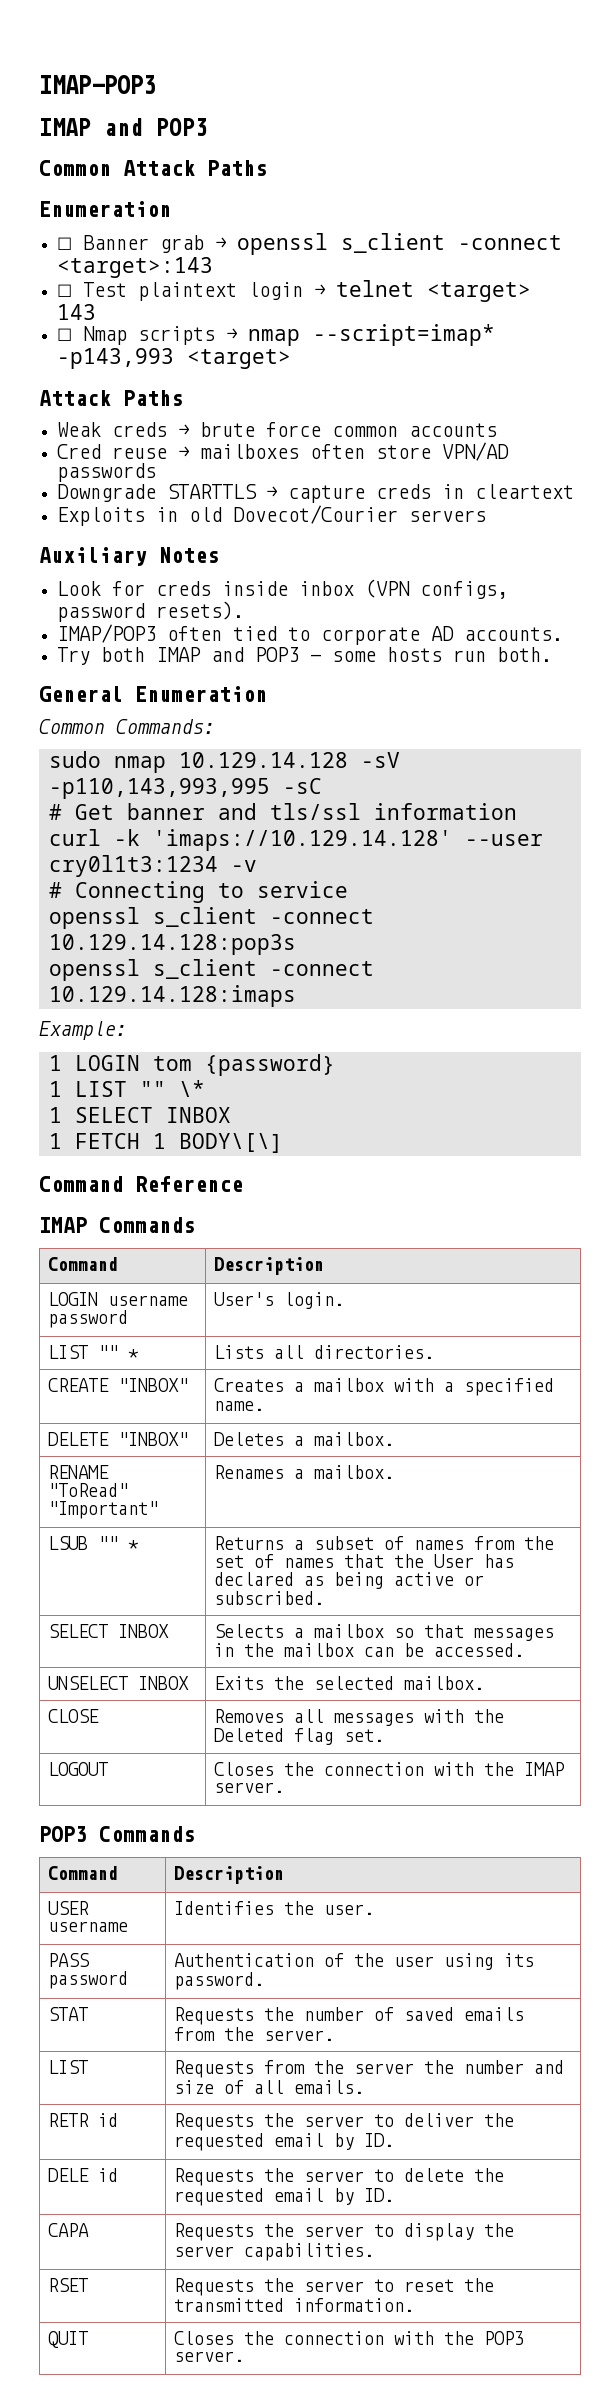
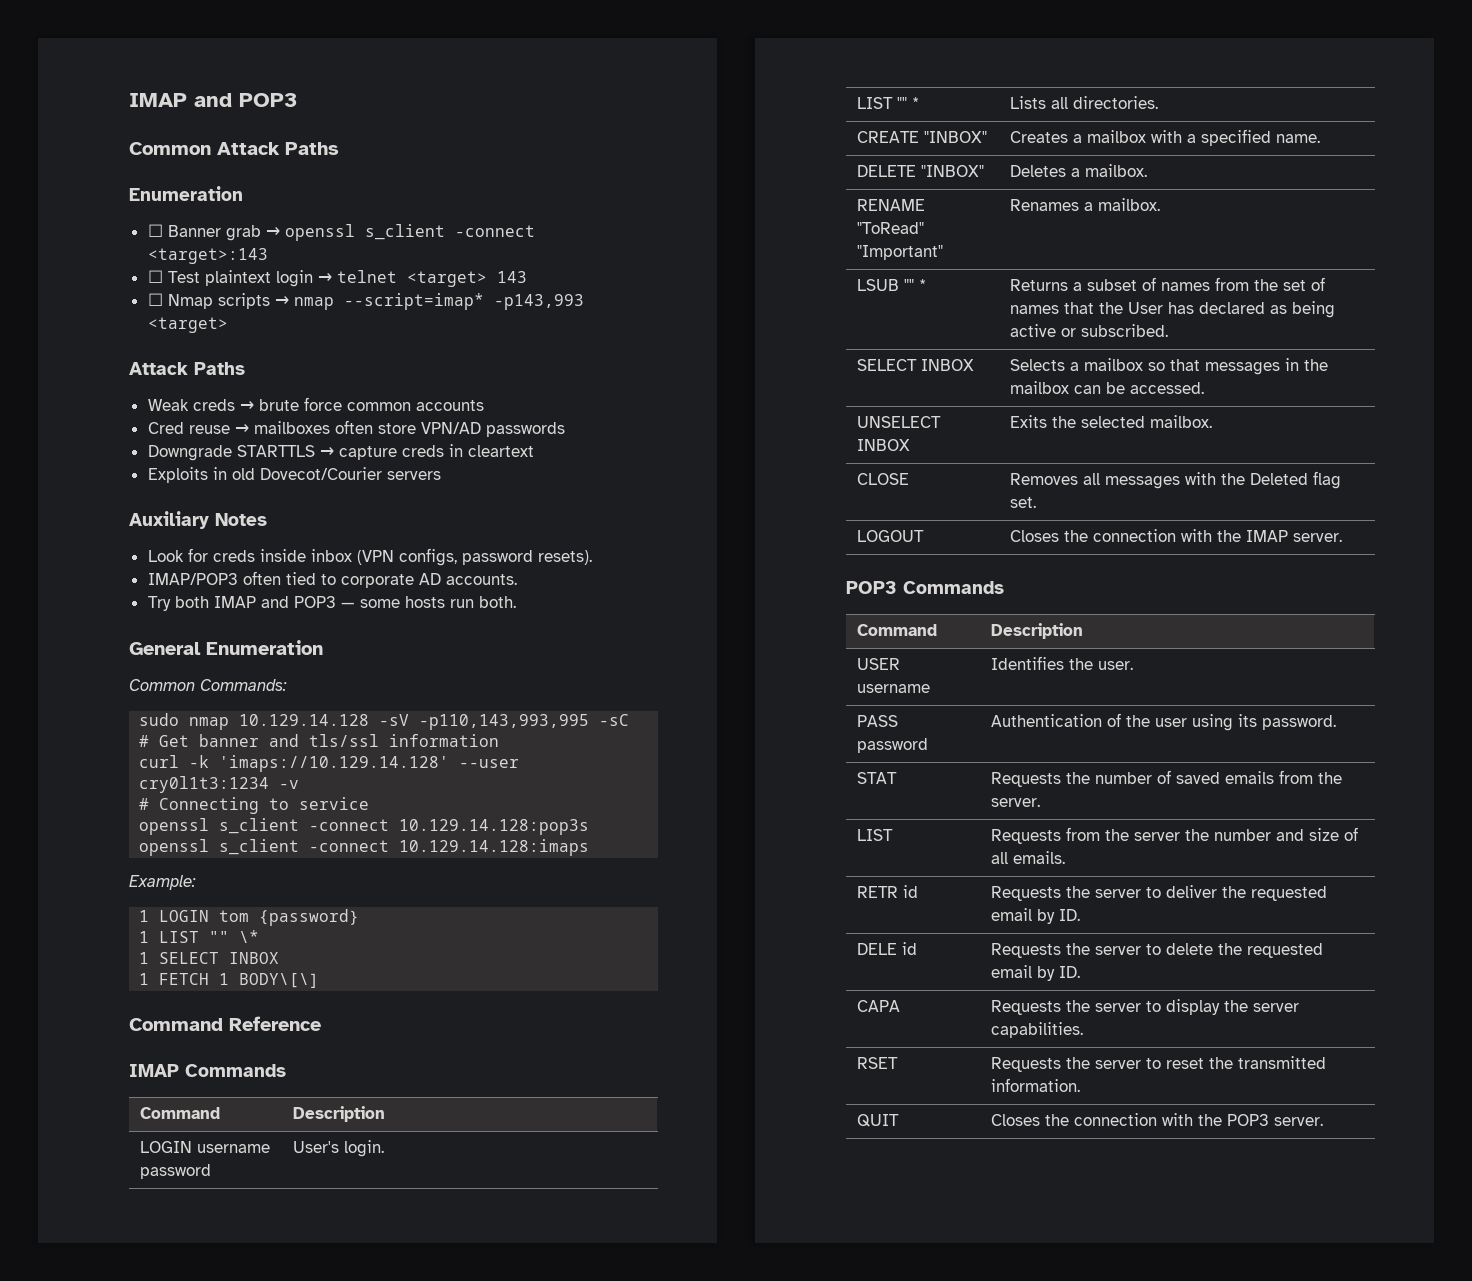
[39,75,156,94] IMAP-POP3 // -> (129, 100) none

